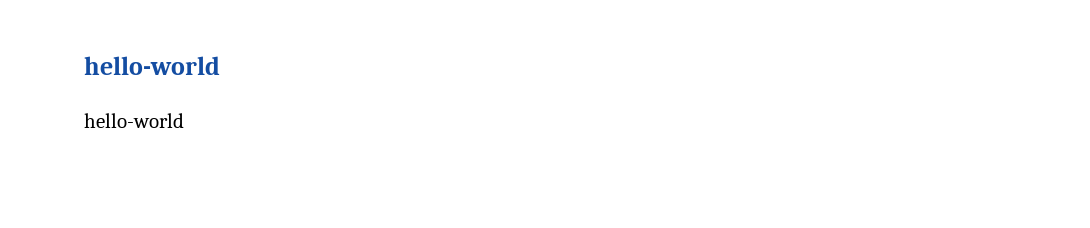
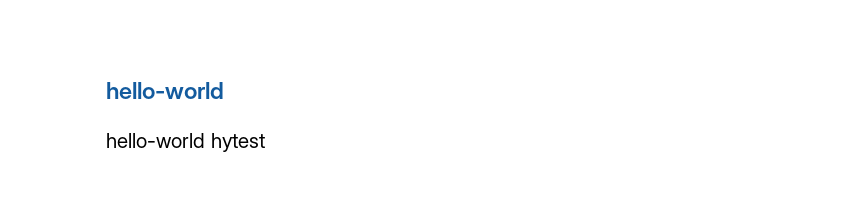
(184, 120) none -> [210,133,265,152] hytest

